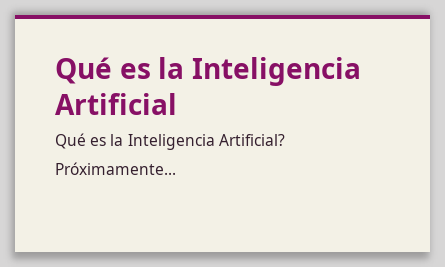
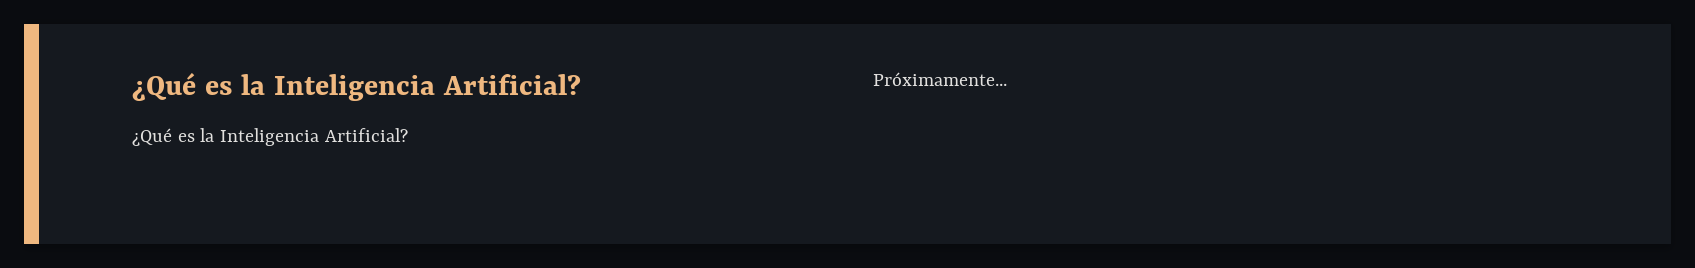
[55,57,361,86] [55,93,177,115] [55,133,86,149] Qué es la Inteligencia Artificial // Qué -> [132,72,581,102] [132,128,172,146] ¿Qué es la Inteligencia Artificial? // ¿Qué

